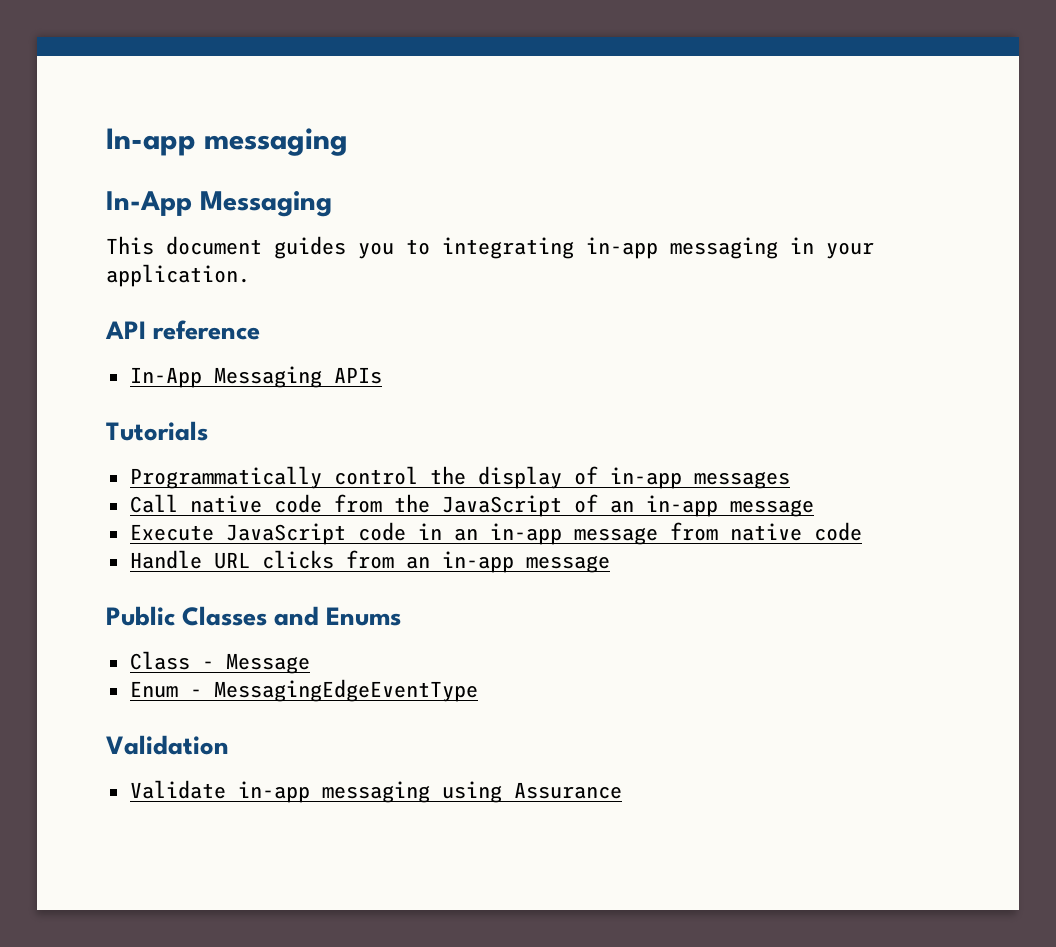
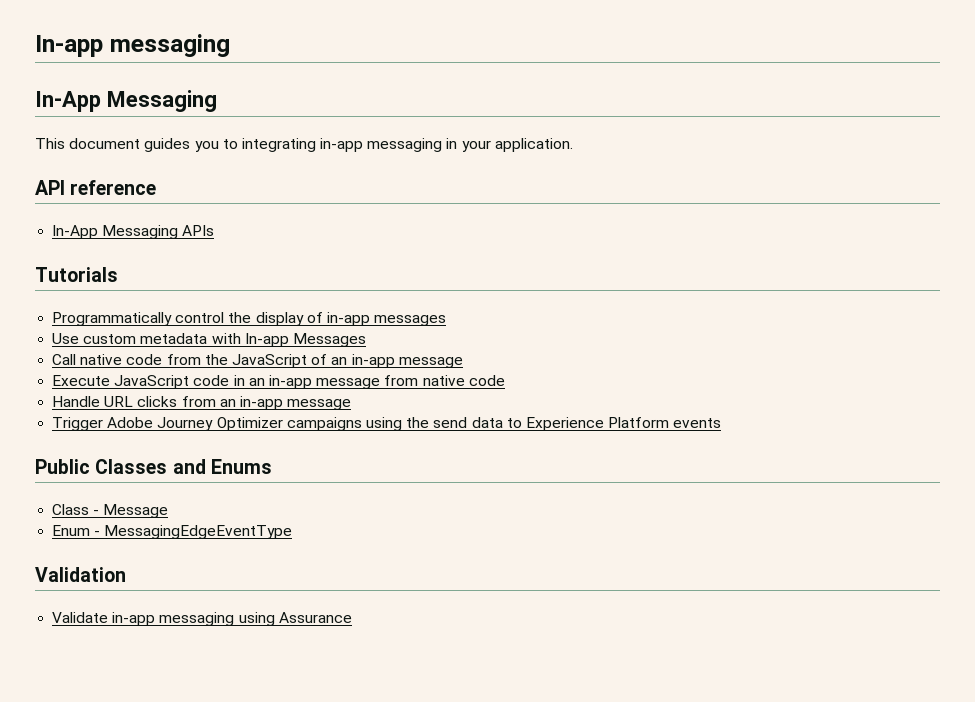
(790, 480) none -> [52,333,366,347] // Use custom metadata with In-app Messages
(610, 564) none -> [52,417,722,431] // Trigger Adobe Journey Optimizer campaigns using the send data to Experience Platform events

